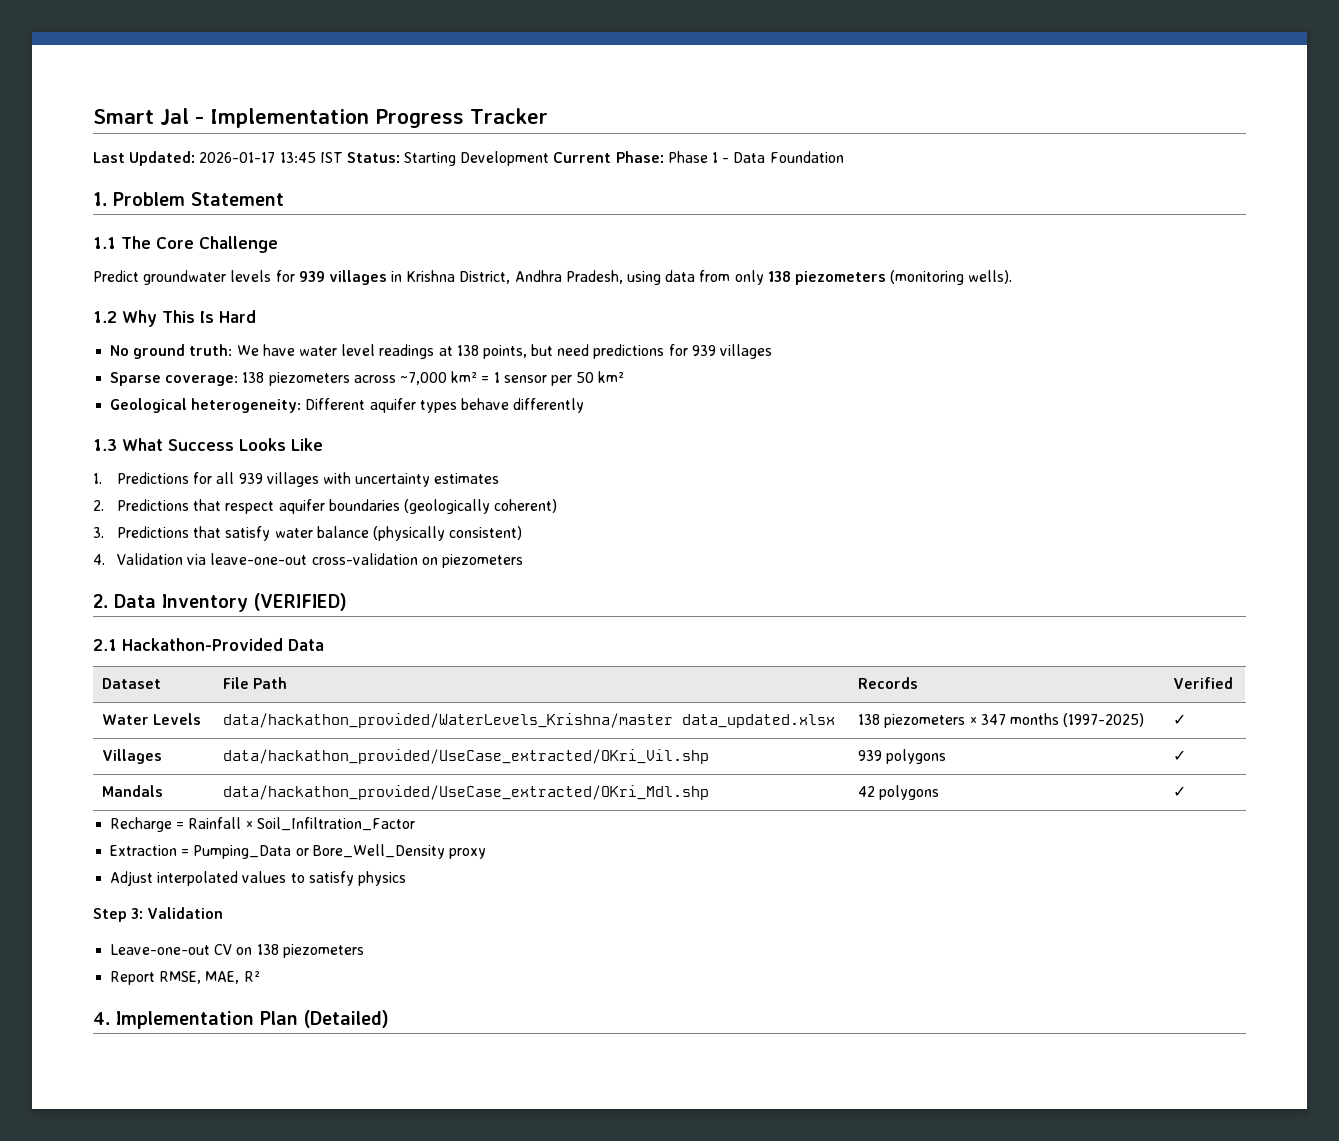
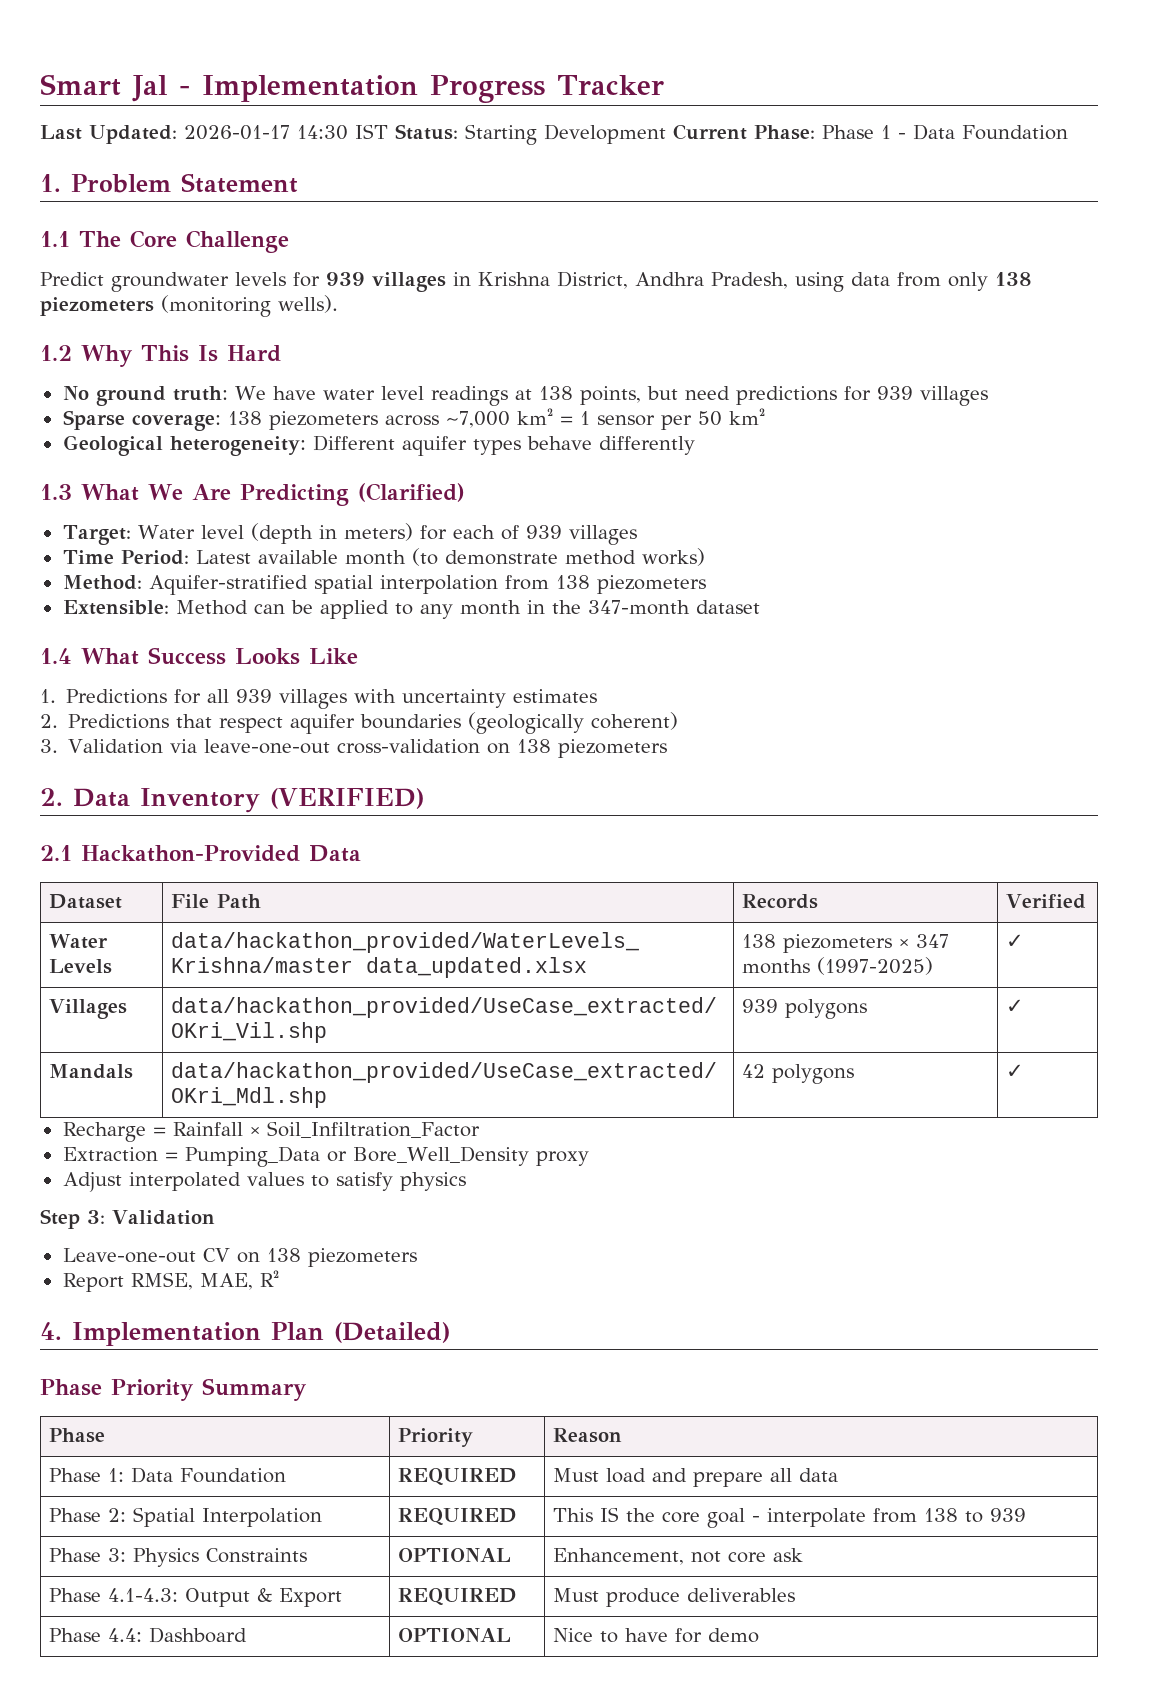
[279,152,316,163] 13:45 -> [297,125,348,140] 14:30
(163, 444) none -> [148,483,465,506] [62,523,637,545] [62,548,705,566] [62,575,706,595] [62,600,760,619] [40,648,139,665] We Are Predicting (Clarified) // Target: Water level (depth in meters) for each of 939 villages // Time Period: Latest available month (to demonstrate method works) // Method: Aquifer-stratified spatial interpolation from 138 piezometers // Extensible: Method can be applied to any month in the 347-month dataset // 1.4 What
[117,526,523,541] [93,554,105,565] Predictions that satisfy water balance (physically consistent) // 4. -> (58, 746) none
(438, 561) none -> [517,739,552,753] 138
(389, 1019) none -> [40,1378,307,1401] [49,1428,106,1443] [398,1428,474,1447] [553,1428,623,1443] [49,1467,287,1483] [398,1468,518,1486] [553,1468,839,1487] [49,1507,323,1527] [398,1508,518,1526] [553,1507,1027,1528] [49,1548,308,1567] [398,1548,512,1562] [553,1548,804,1565] [49,1587,343,1607] [398,1588,518,1606] [553,1588,796,1607] [49,1627,248,1643] [398,1628,512,1642] [553,1628,760,1643] // Phase Priority Summary // Phase | Priority | Reason // Phase 1: Data Foundation | REQUIRED | Must load and prepare all data // Phase 2: Spatial Interpolation | REQUIRED | This IS the core goal - interpolate from 138 to 939 // Phase 3: Physics Constraints | OPTIONAL | Enhancement, not core ask // Phase 4.1-4.3: Output & Export | REQUIRED | Must produce deliverables // Phase 4.4: Dashboard | OPTIONAL | Nice to have for demo

